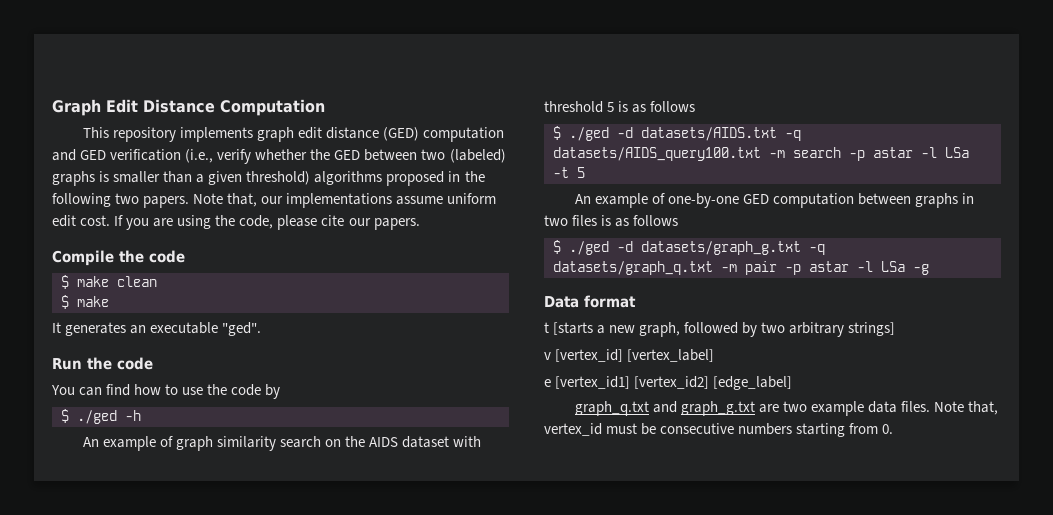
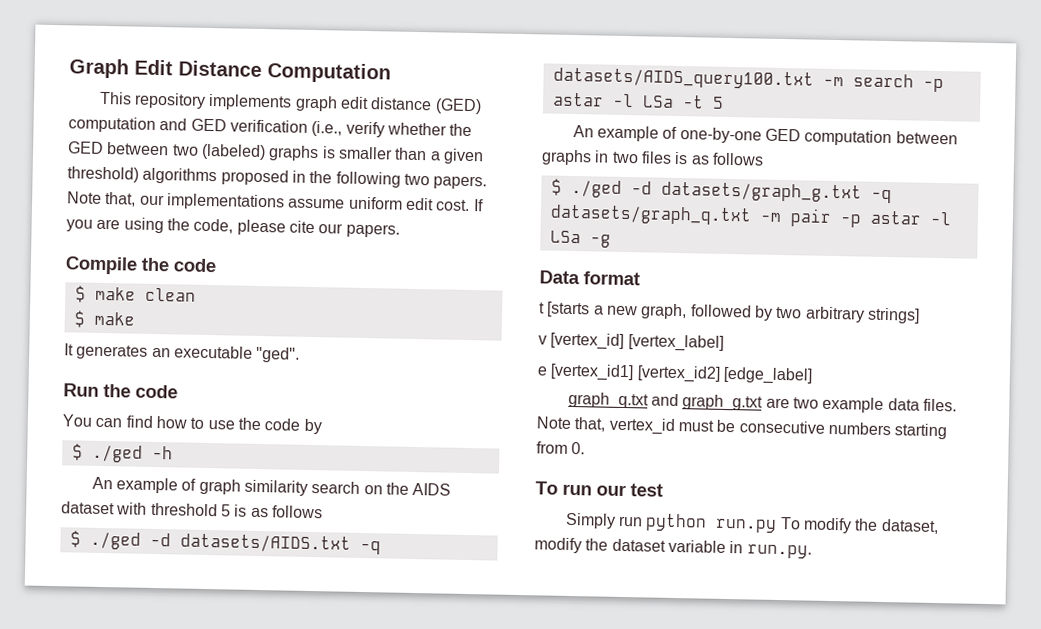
(894, 429) none -> [535,481,663,497] [564,512,939,535] [534,537,812,559] // To run our test // Simply run python run.py To modify the dataset, modify the dataset variable in run.py.

